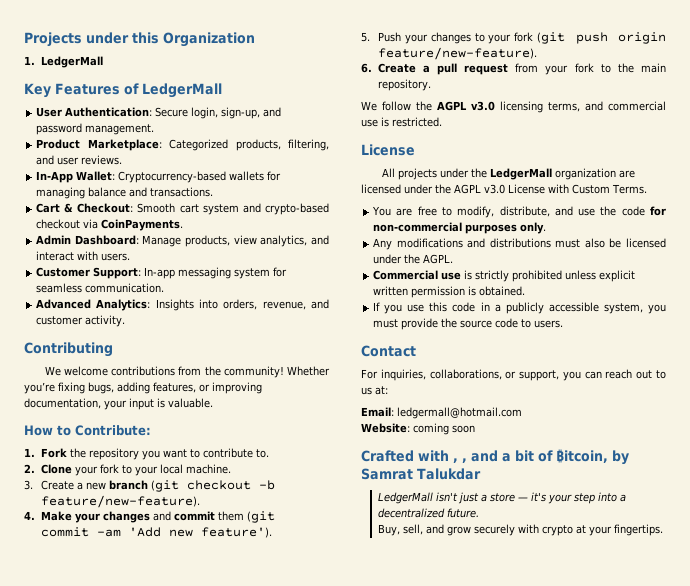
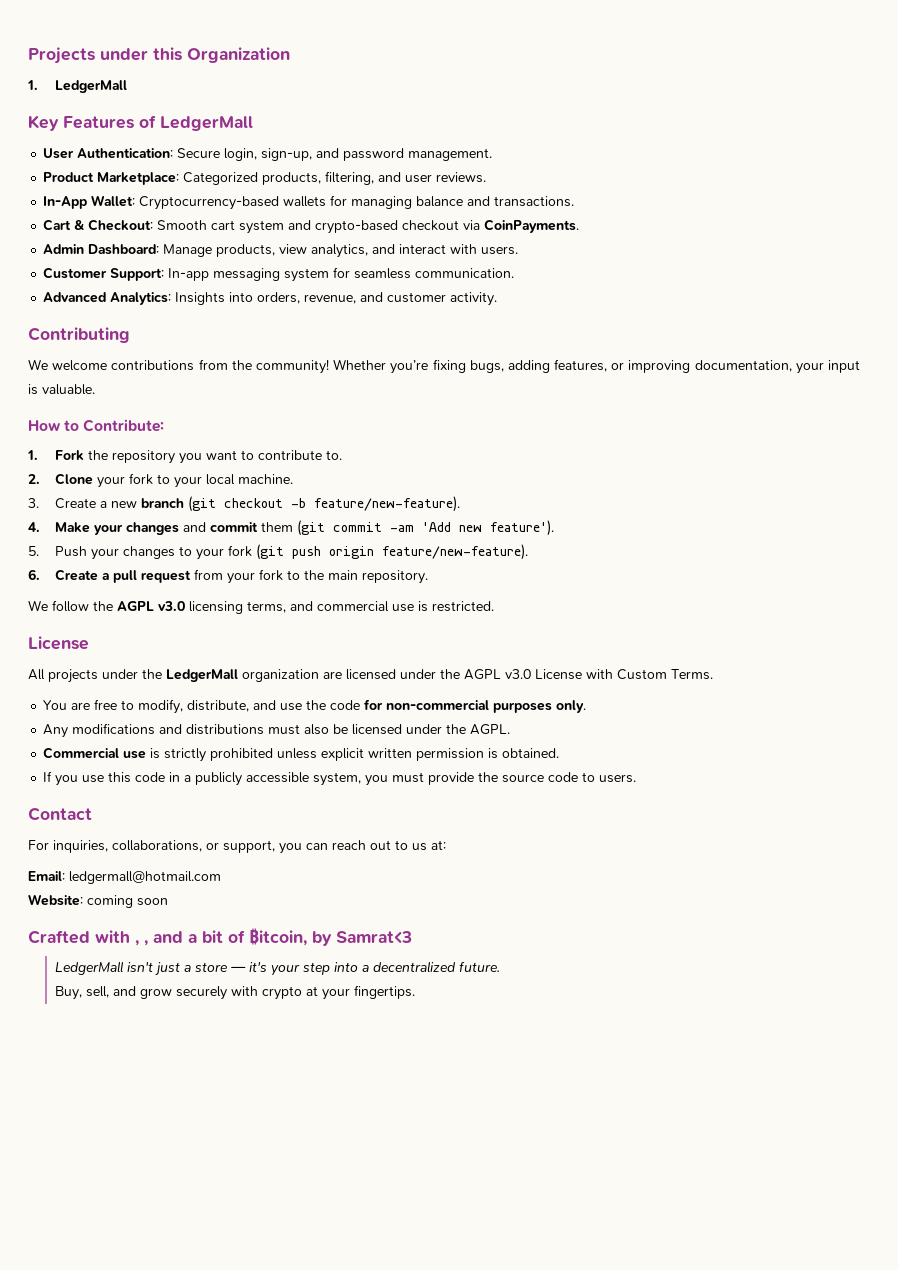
[361,468,481,480] Samrat Talukdar -> [336,931,412,943] Samrat<3

